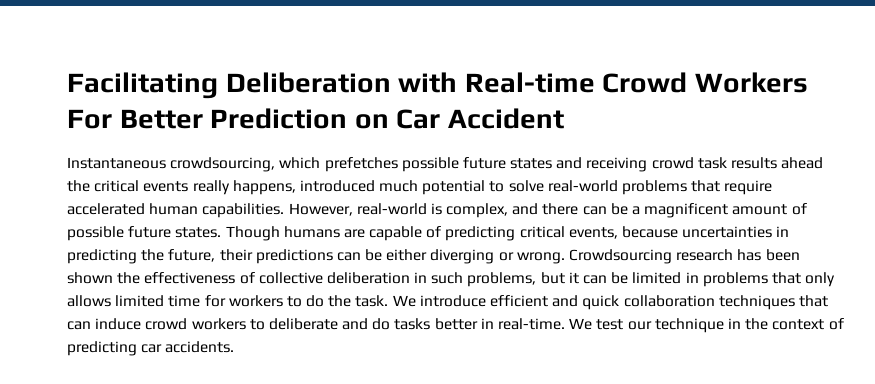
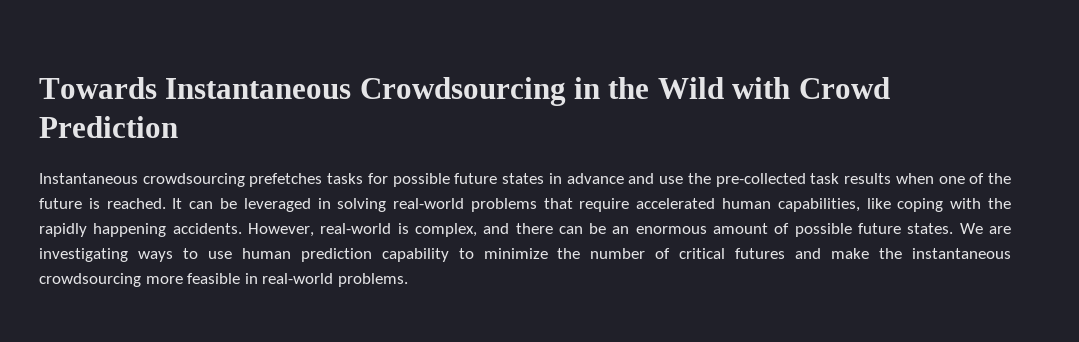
[67,72,808,99] [67,108,564,129] [67,157,824,172] [67,180,544,195] Facilitating Deliberation with Real-time Crowd Workers For Better Prediction on Car Accident // Instantaneous crowdsourcing, which prefetches possible future states and receiving crowd task results ahead the critical events really happens, introduced much potential to solve -> [39,77,890,106] [39,116,178,138] [39,173,1011,187] [39,198,387,212] Towards Instantaneous Crowdsourcing in the Wild with Crowd Prediction // Instantaneous crowdsourcing prefetches tasks for possible future states in advance and use the pre-collected task results when one of the future is reached. It can be leveraged in solving
[202,203,285,218] capabilities. -> [777,198,1011,212] [39,223,242,237] capabilities, like coping with the rapidly happening accidents.
[632,203,729,218] a magnificent -> [612,226,707,234] an enormous
[225,226,790,241] [67,249,800,264] [67,272,836,287] [67,295,828,310] [67,318,844,333] [67,341,235,356] Though humans are capable of predicting critical events, because uncertainties in predicting the future, their predictions can be either diverging or wrong. Crowdsourcing research has been shown the effectiveness of collective deliberation in such problems, but it can be limited in problems that only allows limited time for workers to do the task. We introduce efficient and quick collaboration techniques that can induce crowd workers to deliberate and do tasks better in real-time. We test our technique in the context of predicting car accidents. -> [959,223,1011,234] [39,248,1011,262] [39,273,408,287] We are investigating ways to use human prediction capability to minimize the number of critical futures and make the instantaneous crowdsourcing more feasible in real-world problems.

